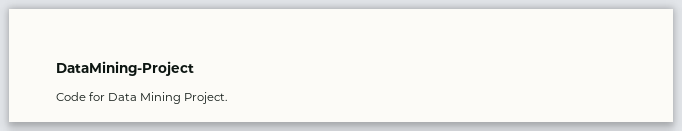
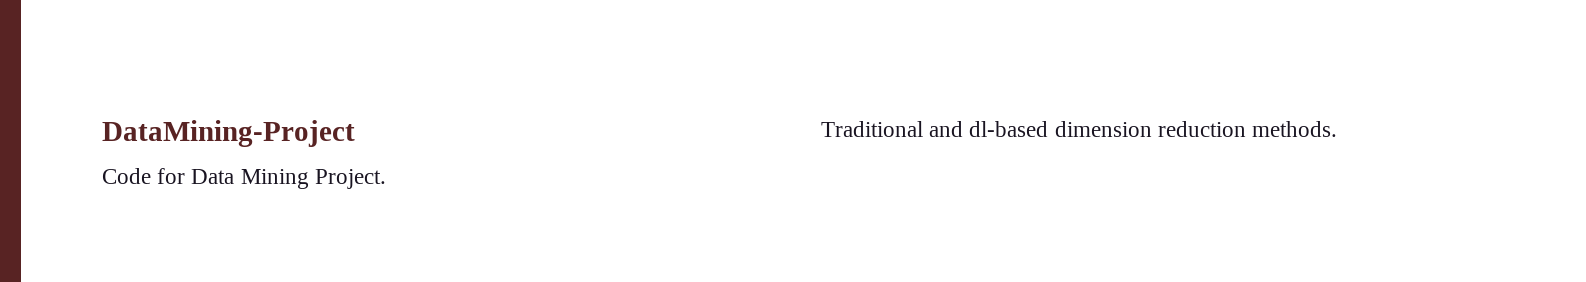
(228, 98) none -> [821,121,1338,137] // Traditional and dl-based dimension reduction methods.

